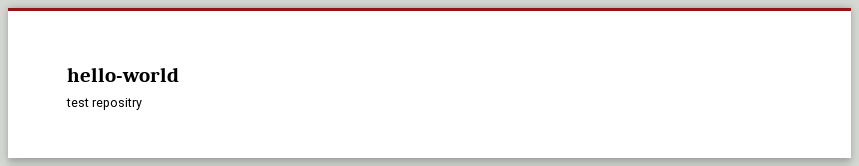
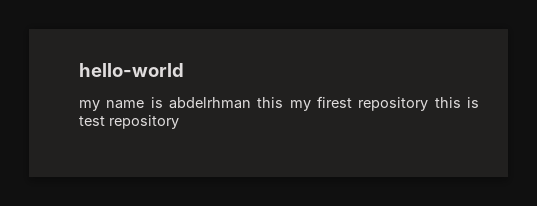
[66,98,143,110] test repositry -> [79,96,479,111] [79,115,179,129] my name is abdelrhman this my firest repository this is test repository

